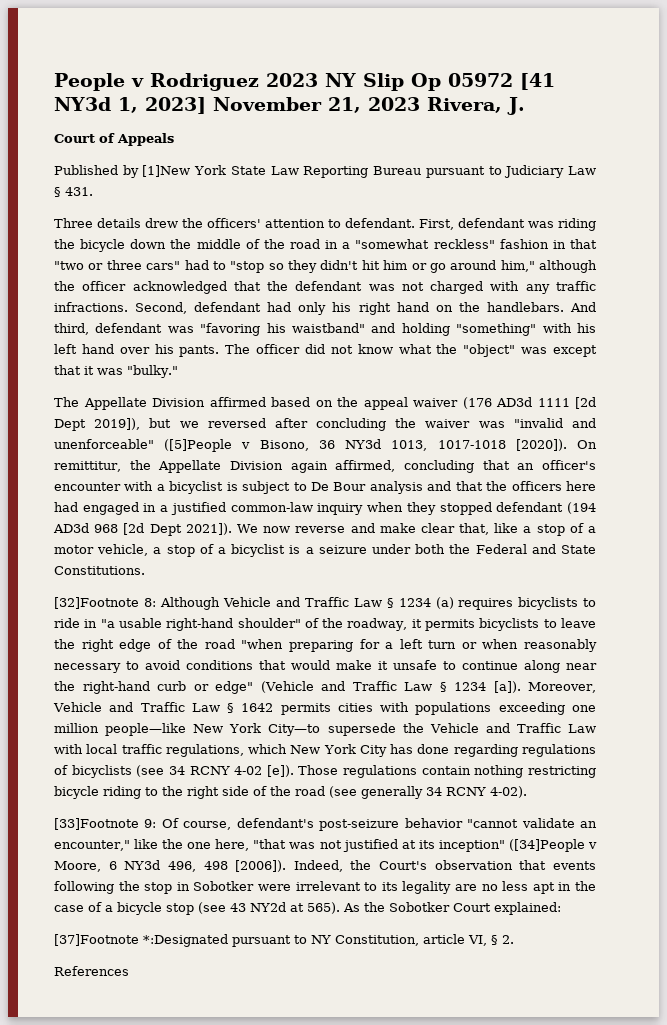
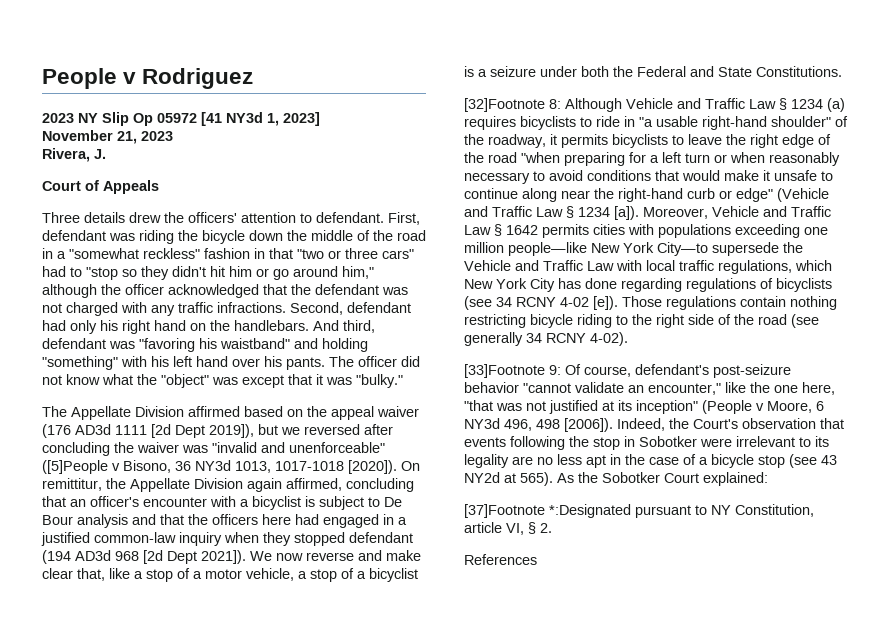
(259, 82) none -> (254, 78) //
(206, 105) none -> (320, 119) //
(420, 104) none -> (173, 136) //
[54,165,596,178] [54,187,93,197] // Published by [1]New York State Law Reporting Bureau pursuant to Judiciary Law § 431. -> (159, 187) none
[508,839,585,852] ([34]People -> [702,400,752,414] (People

